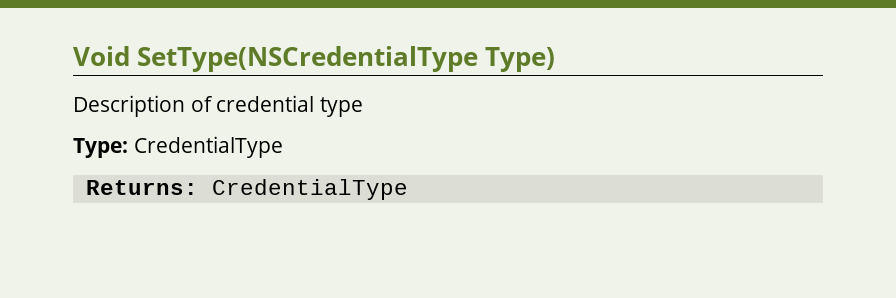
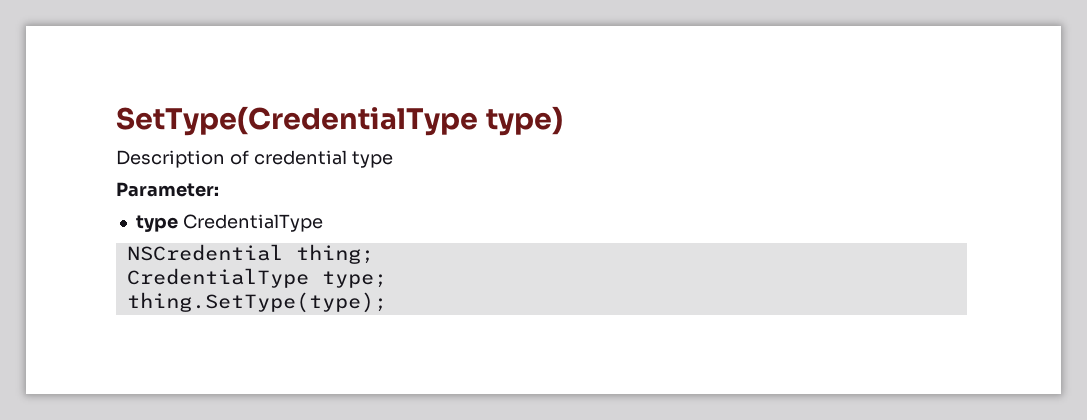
[73,46,555,72] Void SetType(NSCredentialType Type) -> [116,106,563,136] SetType(CredentialType type)
[73,138,128,158] Type: -> [116,182,219,197] [135,215,178,232] Parameter: // type
[85,179,408,200] Returns: CredentialType -> [126,244,374,264] [126,268,387,288] [126,292,387,313] NSCredential thing; // CredentialType type; // thing.SetType(type);

